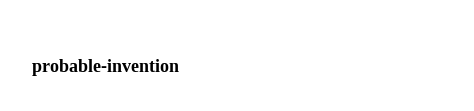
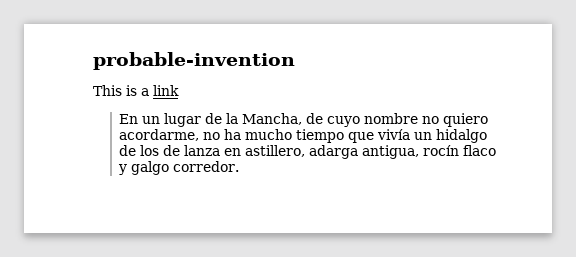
(179, 67) none -> [93,85,179,96] [119,113,489,127] [119,129,488,143] [119,145,497,159] [118,161,240,175] // This is a link // En un lugar de la Mancha, de cuyo nombre no quiero acordarme, no ha mucho tiempo que vivía un hidalgo de los de lanza en astillero, adarga antigua, rocín flaco y galgo corredor.

